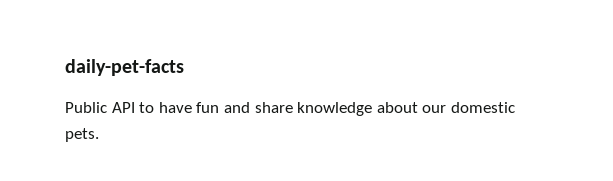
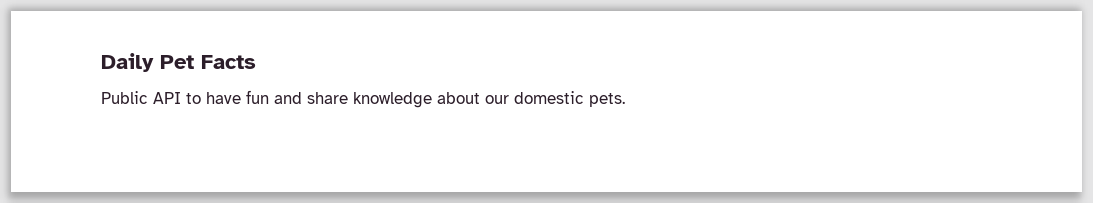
[65,59,184,76] daily-pet-facts -> [101,53,256,72] Daily Pet Facts

